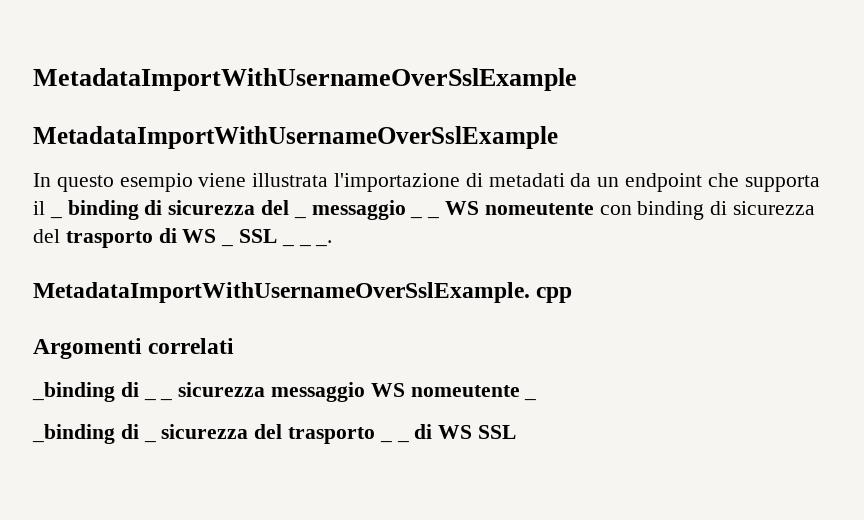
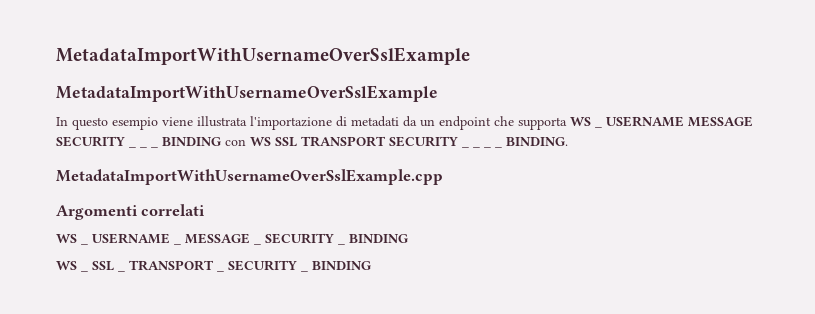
[33,201,45,215] [49,200,290,220] [293,200,440,220] [445,201,816,220] [33,228,217,248] [221,243,234,247] [239,229,278,243] [281,240,333,247] [33,282,573,303] [33,338,235,359] [32,382,139,402] [143,397,173,401] [178,382,520,402] [524,397,537,401] [32,424,139,444] [143,439,156,443] [161,424,409,444] [414,424,517,439] il _ binding di sicurezza del _ messaggio _ _ WS nomeutente con binding di sicurezza del trasporto di WS _ SSL _ _ _. // MetadataImportWithUsernameOverSslExample. cpp // Argomenti correlati // _binding di _ _ sicurezza messaggio WS nomeutente _ // _binding di _ sicurezza del trasporto _ _ di WS SSL -> [570,117,591,126] [595,116,753,128] [56,136,158,148] [162,136,502,148] [506,137,568,146] [56,169,443,185] [56,204,206,220] [56,234,77,243] [81,233,345,245] [349,234,408,243] [56,261,77,270] [81,260,308,272] [312,261,371,270] WS _ USERNAME MESSAGE SECURITY _ _ _ BINDING con WS SSL TRANSPORT SECURITY _ _ _ _ BINDING. // MetadataImportWithUsernameOverSslExample.cpp // Argomenti correlati // WS _ USERNAME _ MESSAGE _ SECURITY _ BINDING // WS _ SSL _ TRANSPORT _ SECURITY _ BINDING

